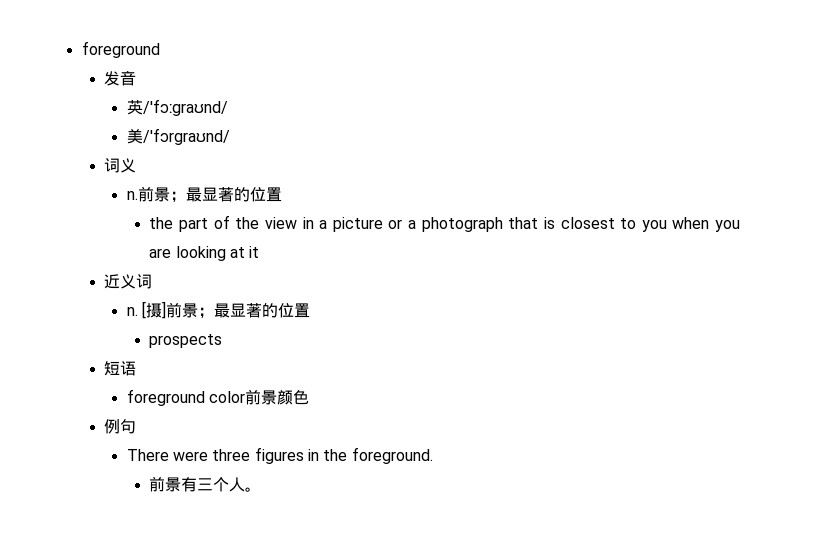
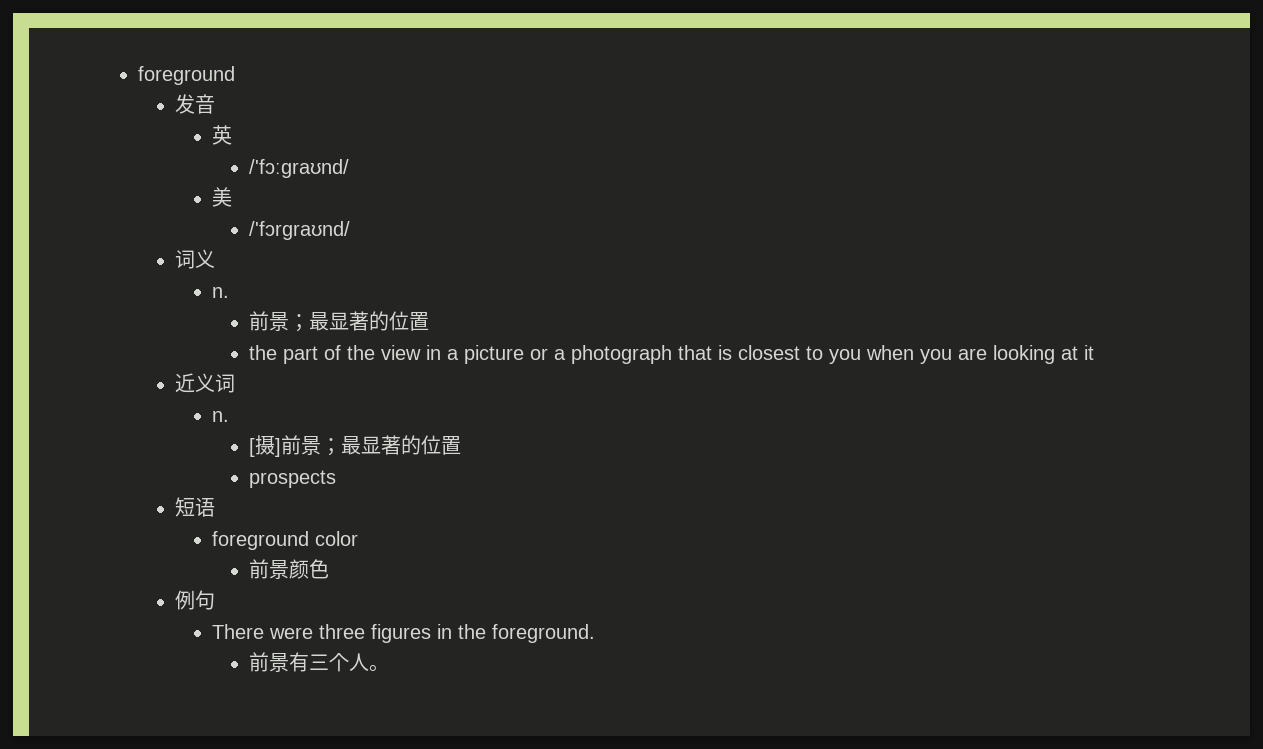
(143, 107) none -> (233, 135) //
(143, 136) none -> (233, 197) //
(138, 195) none -> (230, 292) //
(138, 311) none -> (230, 416) //
(246, 397) none -> (359, 538) //

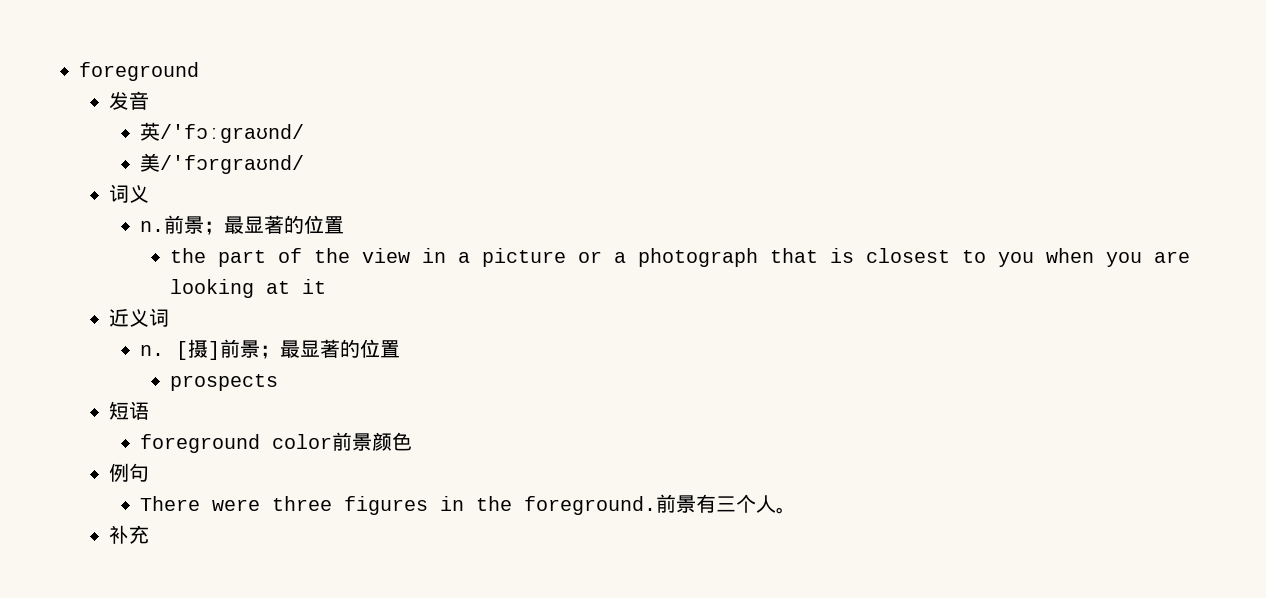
(233, 135) // -> (160, 131) none
(233, 197) // -> (160, 162) none
(230, 292) // -> (164, 226) none
(230, 416) // -> (164, 350) none
(359, 538) // -> (332, 441) none
(596, 633) // -> (656, 505) none
(390, 668) none -> [109,525,150,544] // 补充

